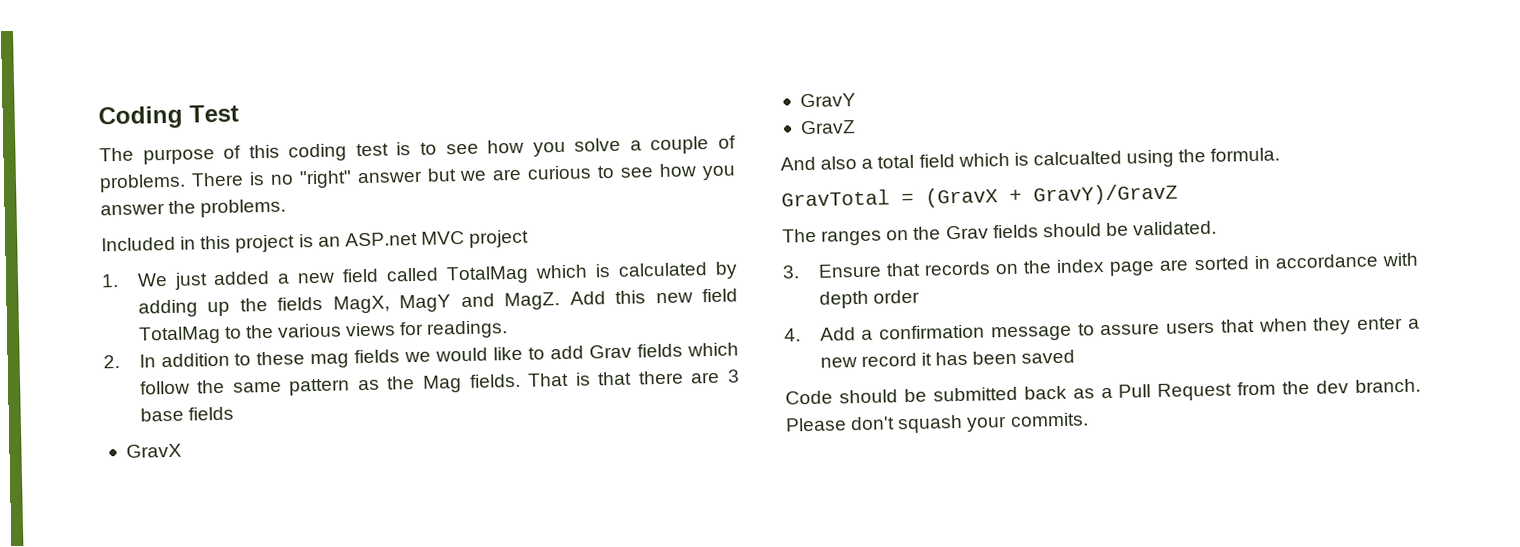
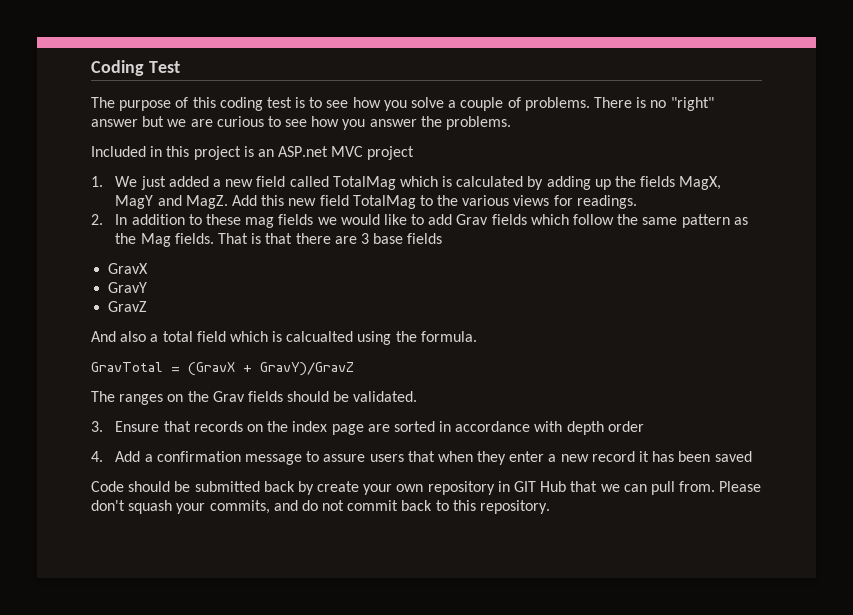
[1072,378,1421,401] [785,412,1089,434] as a Pull Request from the dev branch. Please don't squash your commits. -> [297,481,762,495] [91,500,551,514] by create your own repository in GIT Hub that we can pull from. Please don't squash your commits, and do not commit back to this repository.

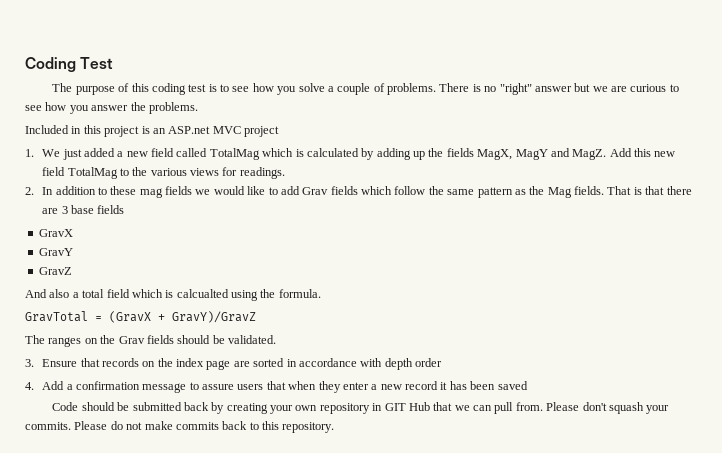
[317,481,360,492] create -> [226,403,268,414] creating
[209,500,399,514] commits, and do not commit -> [25,421,219,430] commits. Please do not make commits

